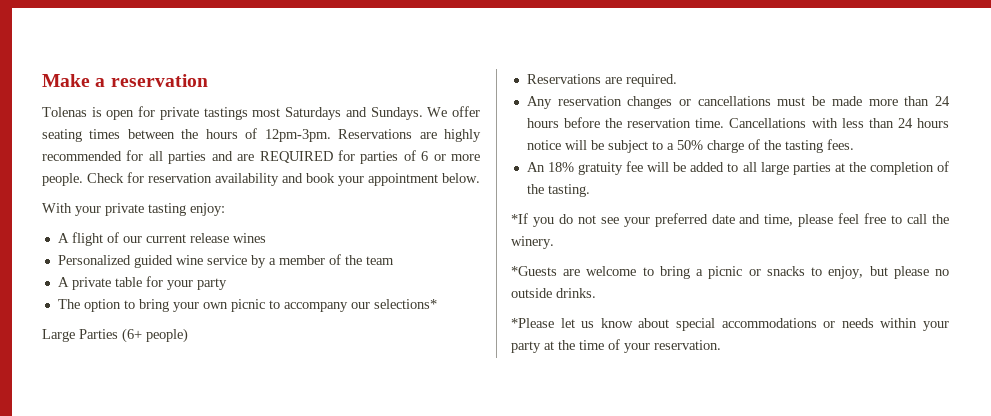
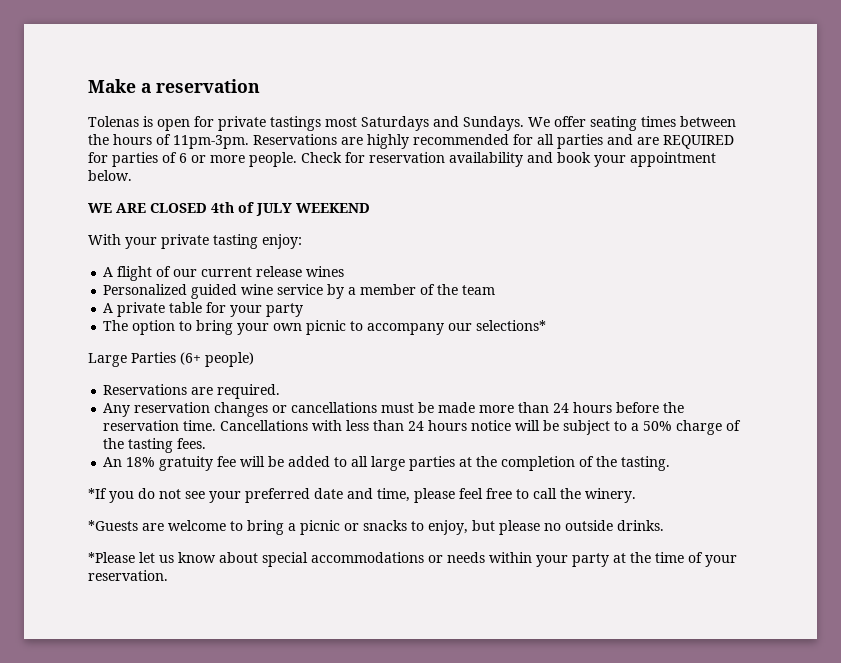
[264,129,331,142] 12pm-3pm. -> [173,135,249,149] 11pm-3pm.
(480, 178) none -> [88,202,370,216] // WE ARE CLOSED 4th of JULY WEEKEND

